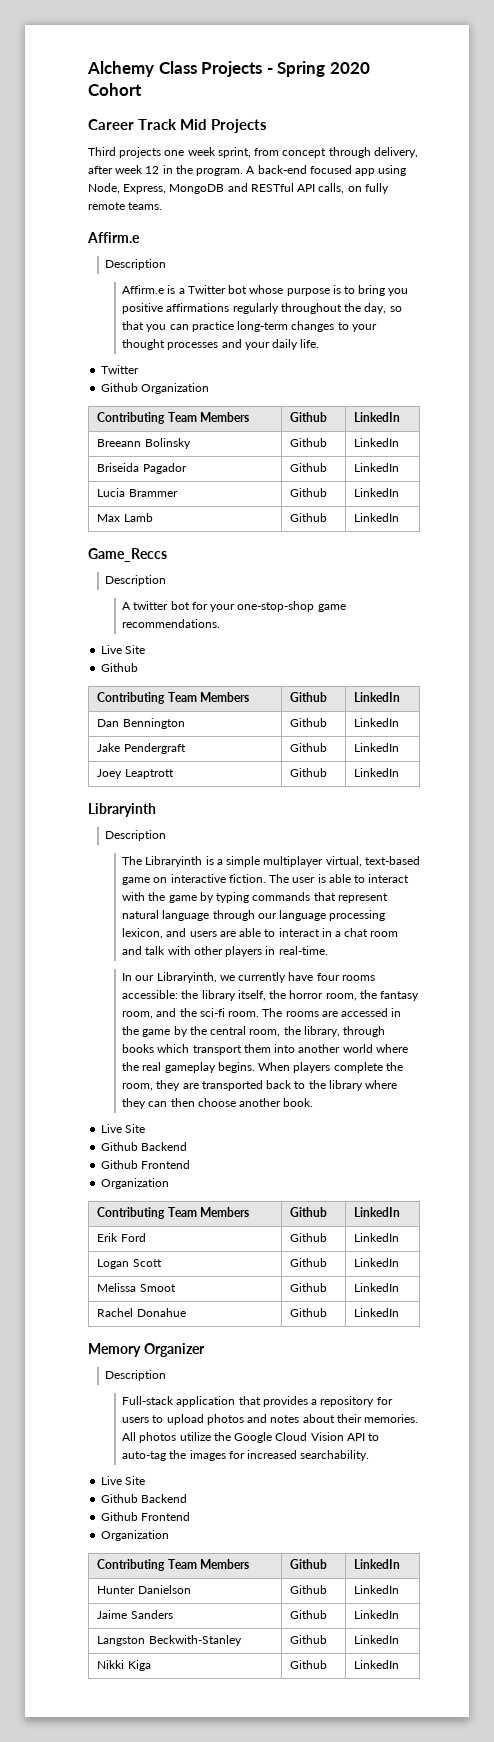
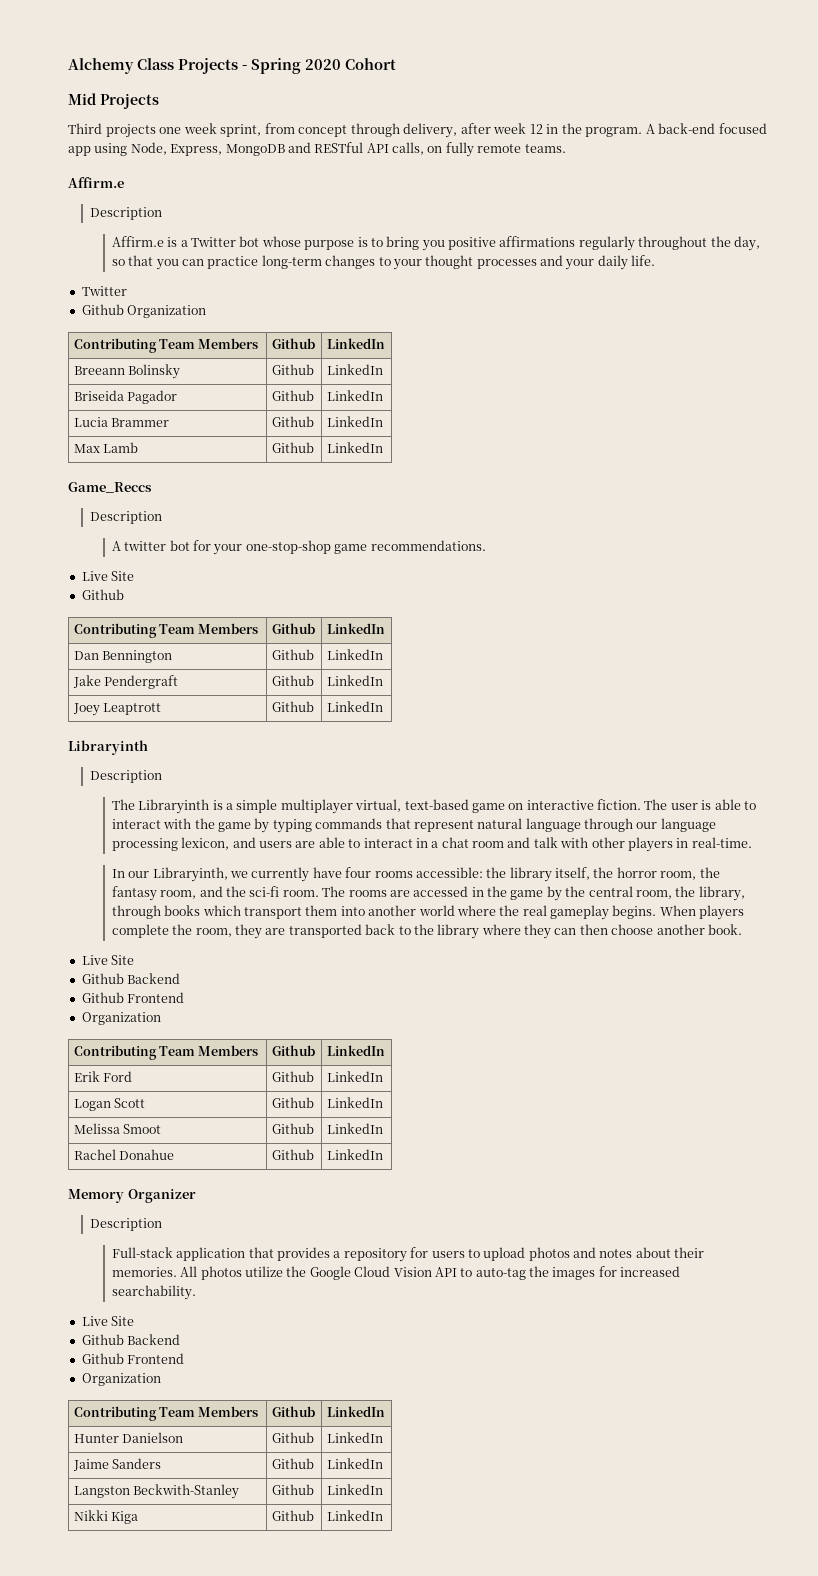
[88,119,178,130] Career Track -> (396, 64) none

